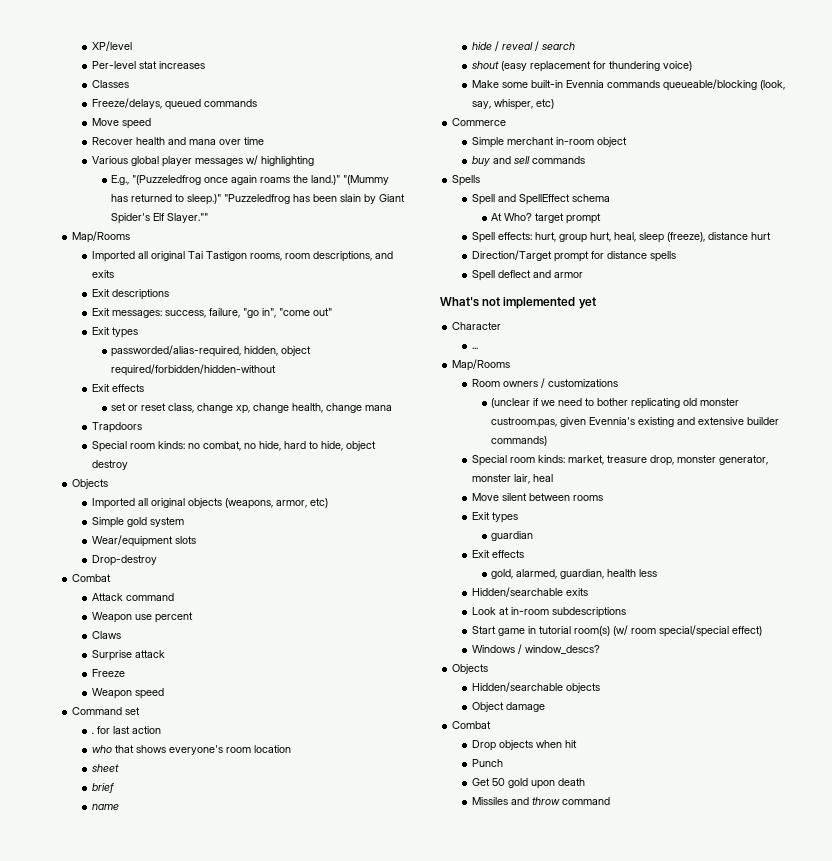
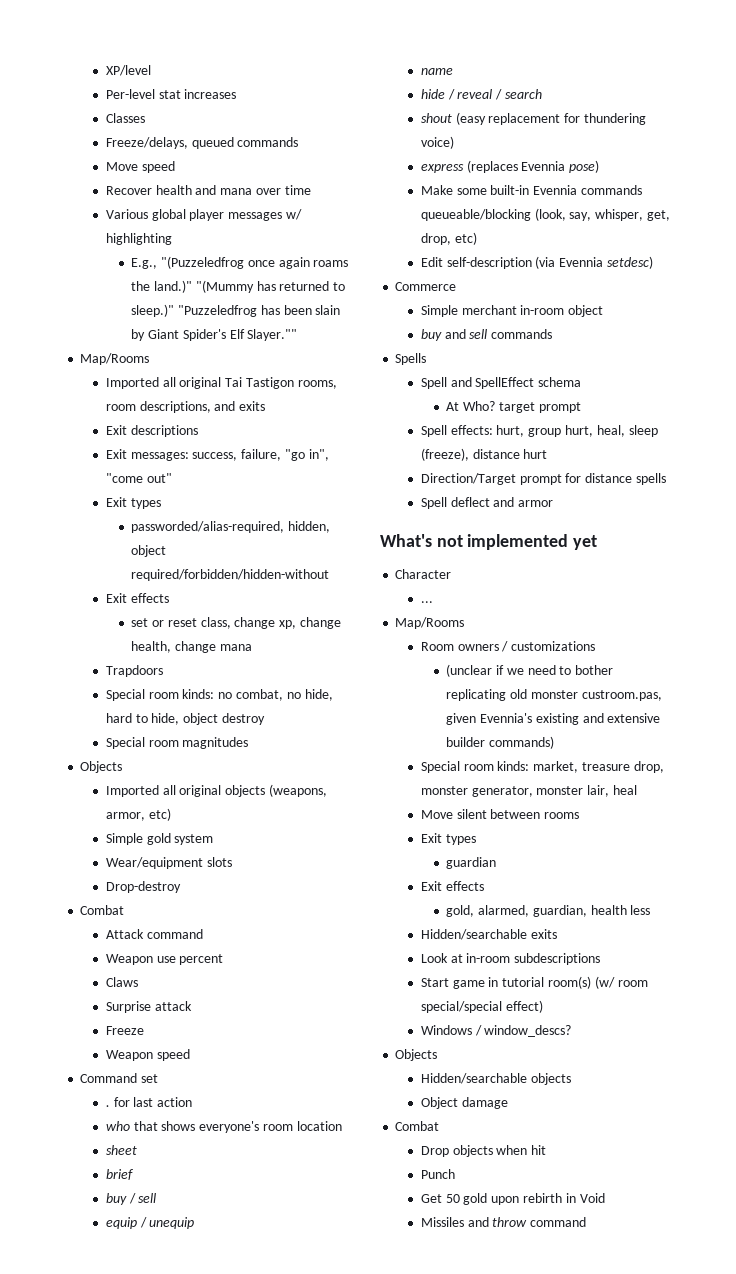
(128, 465) none -> [105,737,249,749] // Special room magnitudes
(114, 788) none -> [105,1193,157,1205] [105,1217,195,1229] // buy / sell // equip / unequip
(692, 66) none -> [420,160,600,173] // express (replaces Evennia pose)
[535,99,554,109] etc) -> [646,210,670,221] [420,232,477,245] [420,256,653,269] get, drop, etc) // Edit self-description (via Evennia setdesc)
[557,778,585,786] death -> [522,1193,605,1203] rebirth in Void

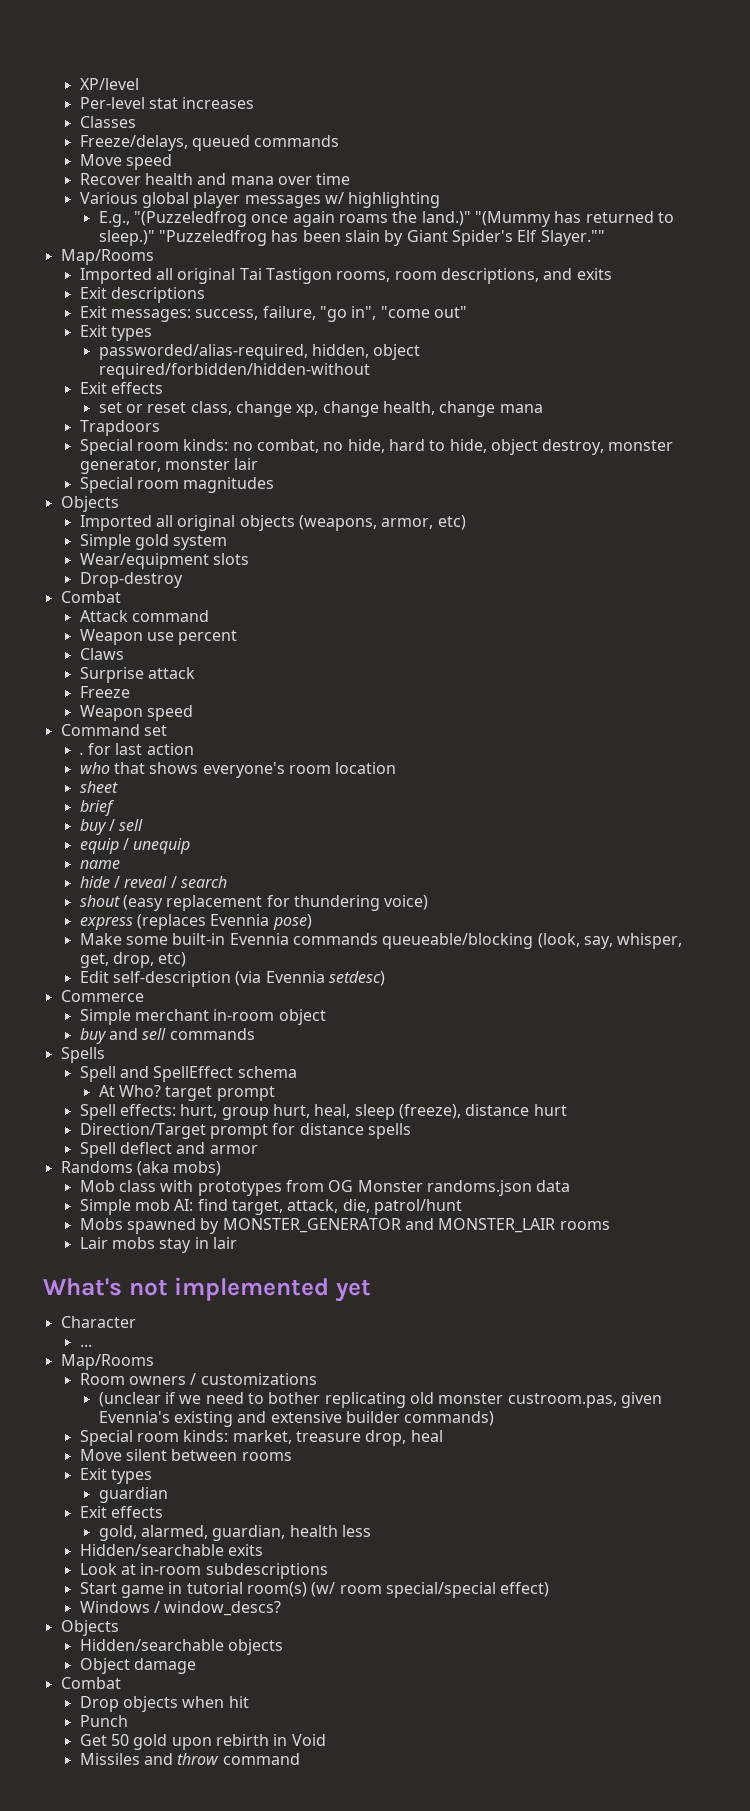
[221,713,265,725] destroy -> [542,439,674,455] [79,458,259,474] destroy, monster generator, monster lair
(554, 503) none -> [60,1161,222,1176] [79,1180,571,1196] [79,1199,462,1215] [79,1218,610,1234] [79,1237,237,1253] // Randoms (aka mobs) // Mob class with prototypes from OG Monster randoms.json data // Simple mob AI: find target, attack, die, patrol/hunt // Mobs spawned by MONSTER_GENERATOR and MONSTER_LAIR rooms // Lair mobs stay in lair
[420,785,610,797] monster generator, monster lair, -> (407, 1438) none

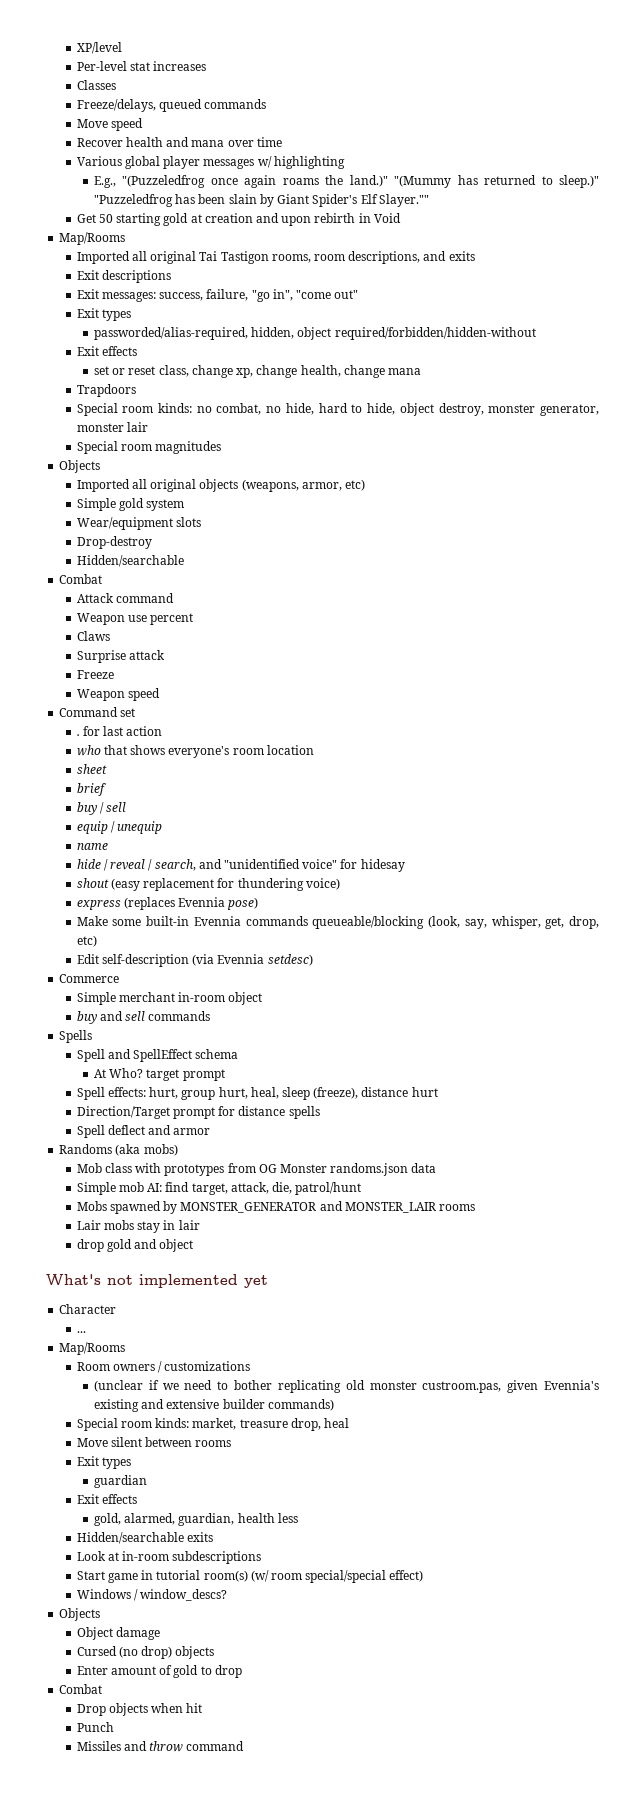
(605, 238) none -> [76,213,401,226] // Get 50 starting gold at creation and upon rebirth in Void
(183, 580) none -> [76,555,184,567] // Hidden/searchable
[180,876,227,888] search -> [154,859,405,872] search, and "unidentified voice" for hidesay
(237, 1243) none -> [76,1239,194,1252] // drop gold and object
[79,1639,283,1655] [79,1658,196,1674] Hidden/searchable objects // Object damage -> [76,1627,160,1640] [76,1646,215,1659] [76,1665,242,1678] Object damage // Cursed (no drop) objects // Enter amount of gold to drop
[79,1734,326,1750] // Get 50 gold upon rebirth in Void -> (114, 1727) none

